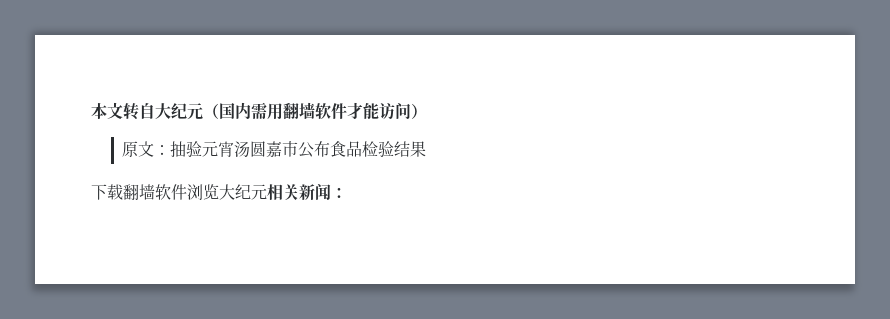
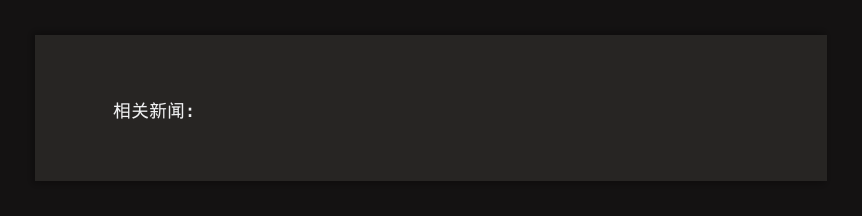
[91,102,427,120] [122,141,427,158] [91,184,267,200] 本文转自大纪元（国内需用翻墙软件才能访问） // 原文：抽验元宵汤圆嘉市公布食品检验结果 // 下载翻墙软件浏览大纪元 -> (113, 110) none

